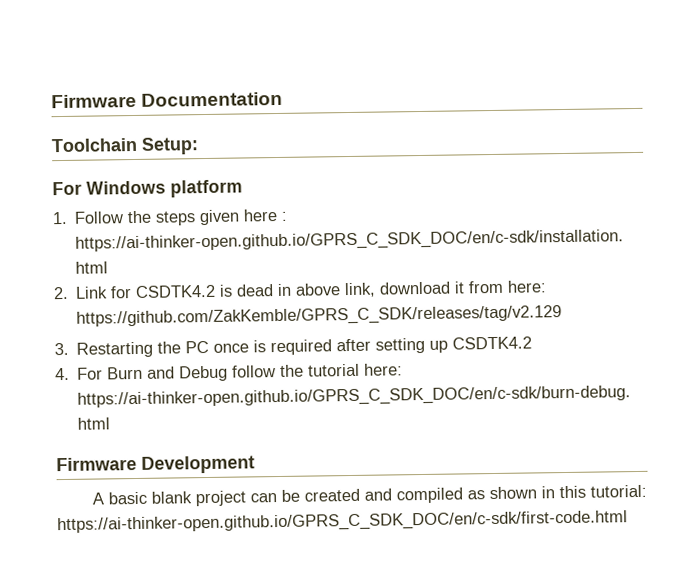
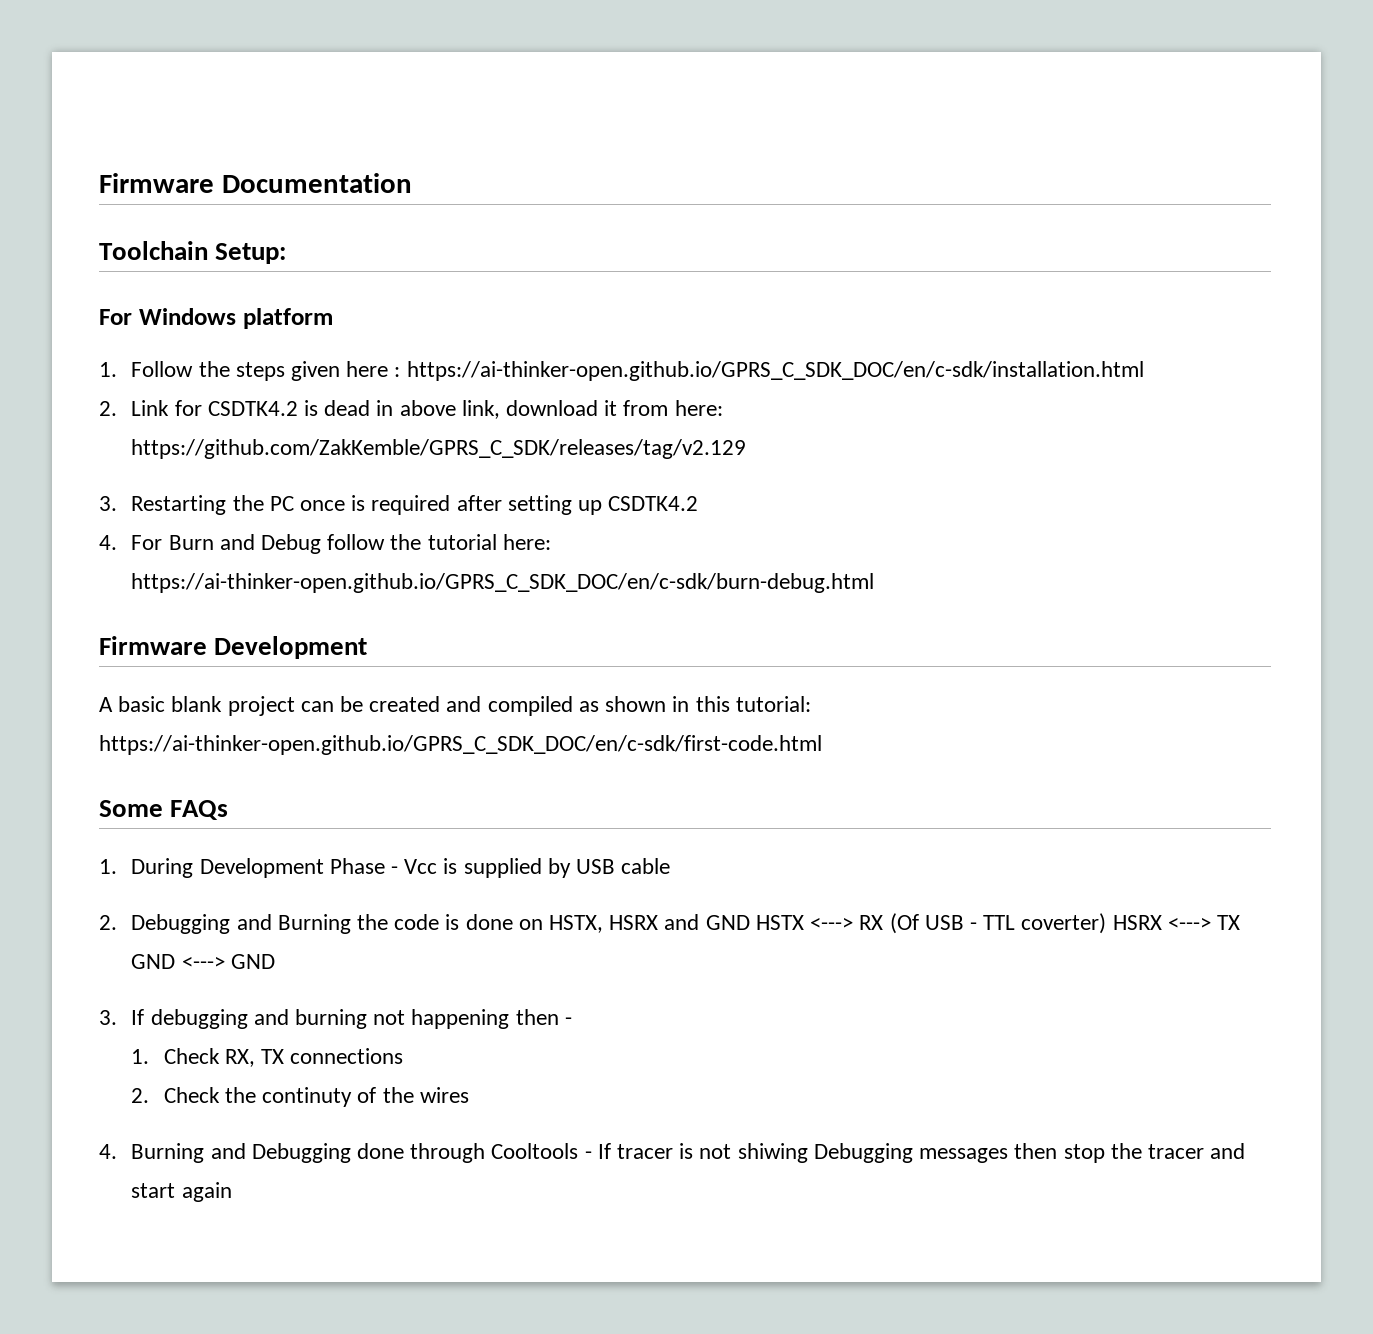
(628, 522) none -> [99,800,229,820] [99,858,671,878] [99,913,1241,934] [131,954,275,969] [99,1009,572,1029] [131,1048,404,1067] [131,1087,469,1107] [99,1143,1246,1163] [131,1182,232,1202] // Some FAQs // 1. During Development Phase - Vcc is supplied by USB cable // 2. Debugging and Burning the code is done on HSTX, HSRX and GND HSTX <---> RX (Of USB - TTL coverter) HSRX <---> TX GND <---> GND // 3. If debugging and burning not happening then - // 1. Check RX, TX connections // 2. Check the continuty of the wires // 4. Burning and Debugging done through Cooltools - If tracer is not shiwing Debugging messages then stop the tracer and start again

